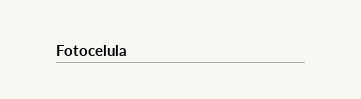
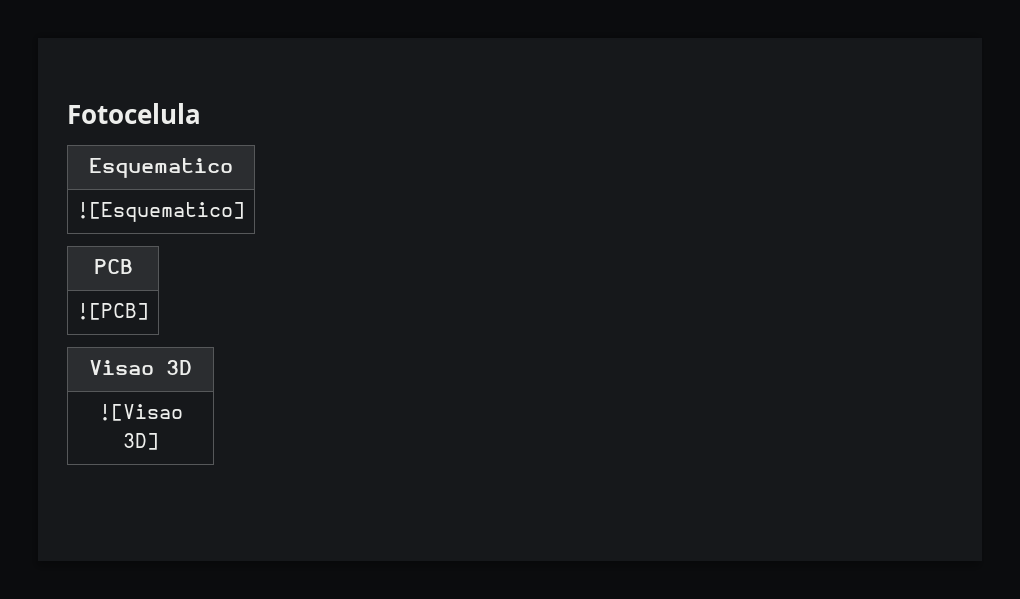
(127, 50) none -> [89,158,233,178] [77,202,245,222] [93,259,133,274] [77,303,149,320] [89,360,192,375] [98,404,183,421] [122,433,159,450] // Esquematico // ![Esquematico] // PCB // ![PCB] // Visao 3D // ![Visao 3D]

